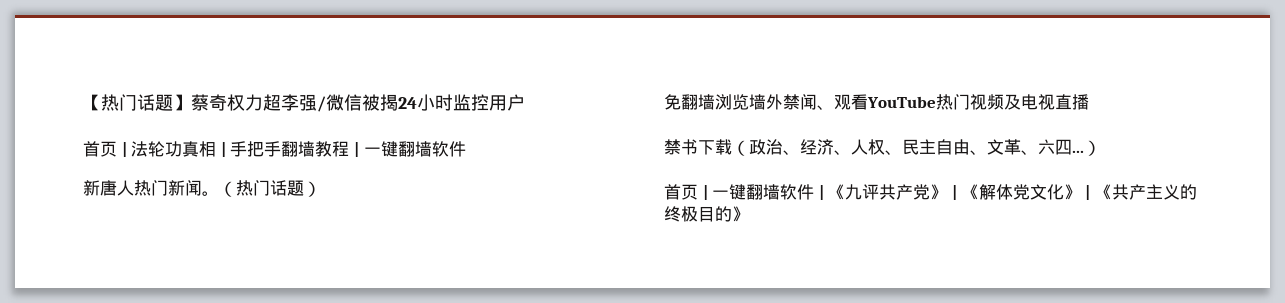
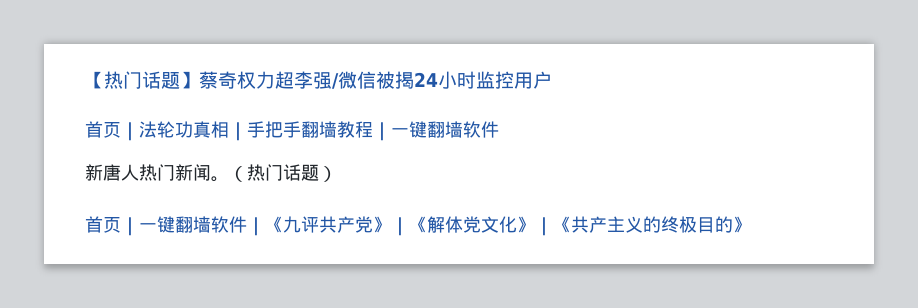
[664,94,1089,110] [664,139,1101,156] // 免翻墙浏览墙外禁闻、观看YouTube热门视频及电视直播 // 禁书下载（政治、经济、人权、民主自由、文革、六四...） -> (337, 174) none

